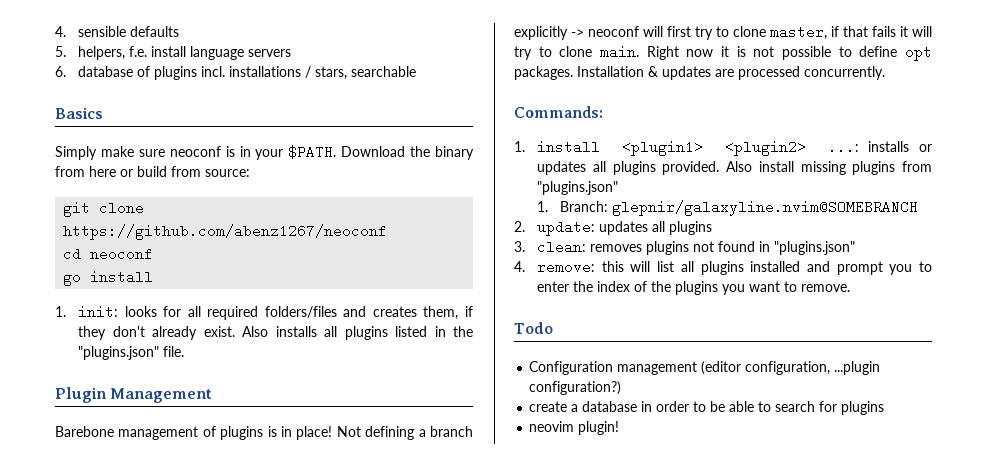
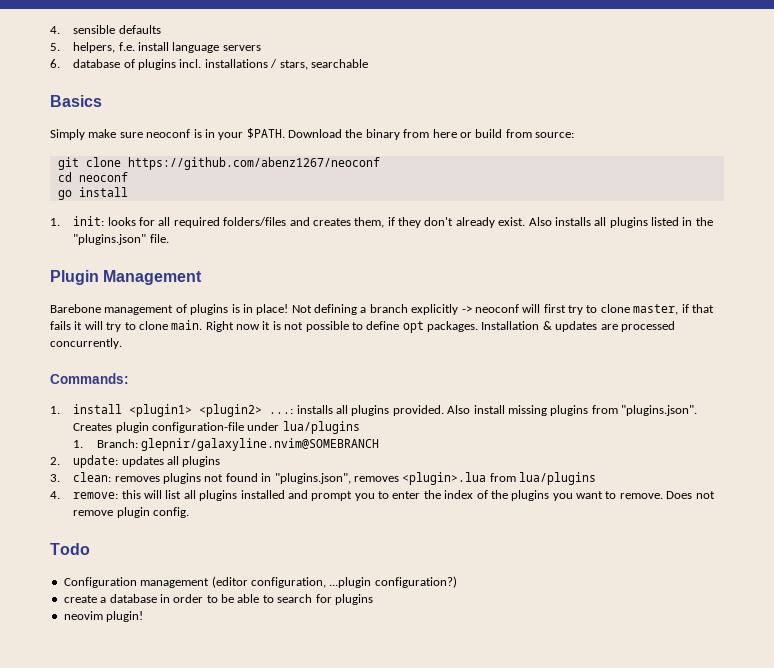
[919,144,932,152] [537,161,587,175] or updates -> (333, 409) none
[537,181,619,195] "plugins.json" -> [621,405,698,416] [73,421,360,434] "plugins.json". Creates plugin configuration-file under lua/plugins
[774,241,856,255] "plugins.json" -> [274,472,597,485] "plugins.json", removes <plugin>.lua from lua/plugins
(851, 288) none -> [666,491,715,499] [73,507,190,518] Does not remove plugin config.

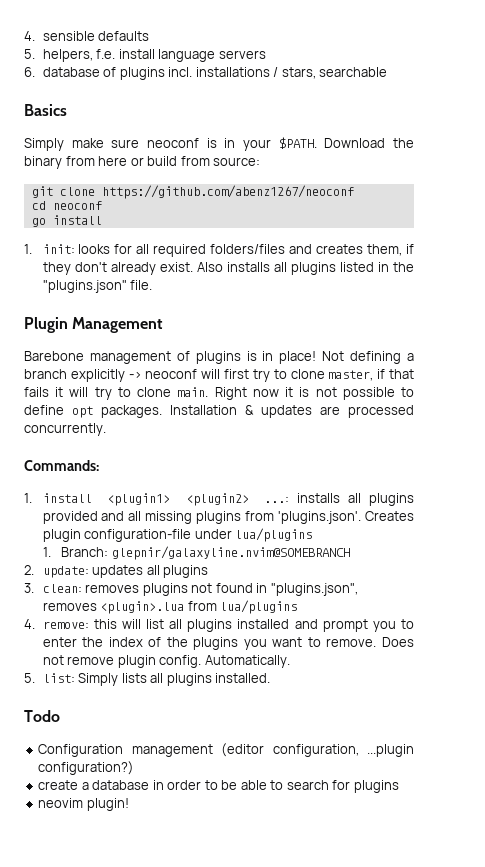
[392,405,505,416] provided. Also install -> [42,511,142,524] provided and all
[621,405,698,416] "plugins.json". -> [278,511,362,524] 'plugins.json'.
(190, 512) none -> [204,655,290,668] [24,673,271,686] Automatically. // 5. list: Simply lists all plugins installed.

